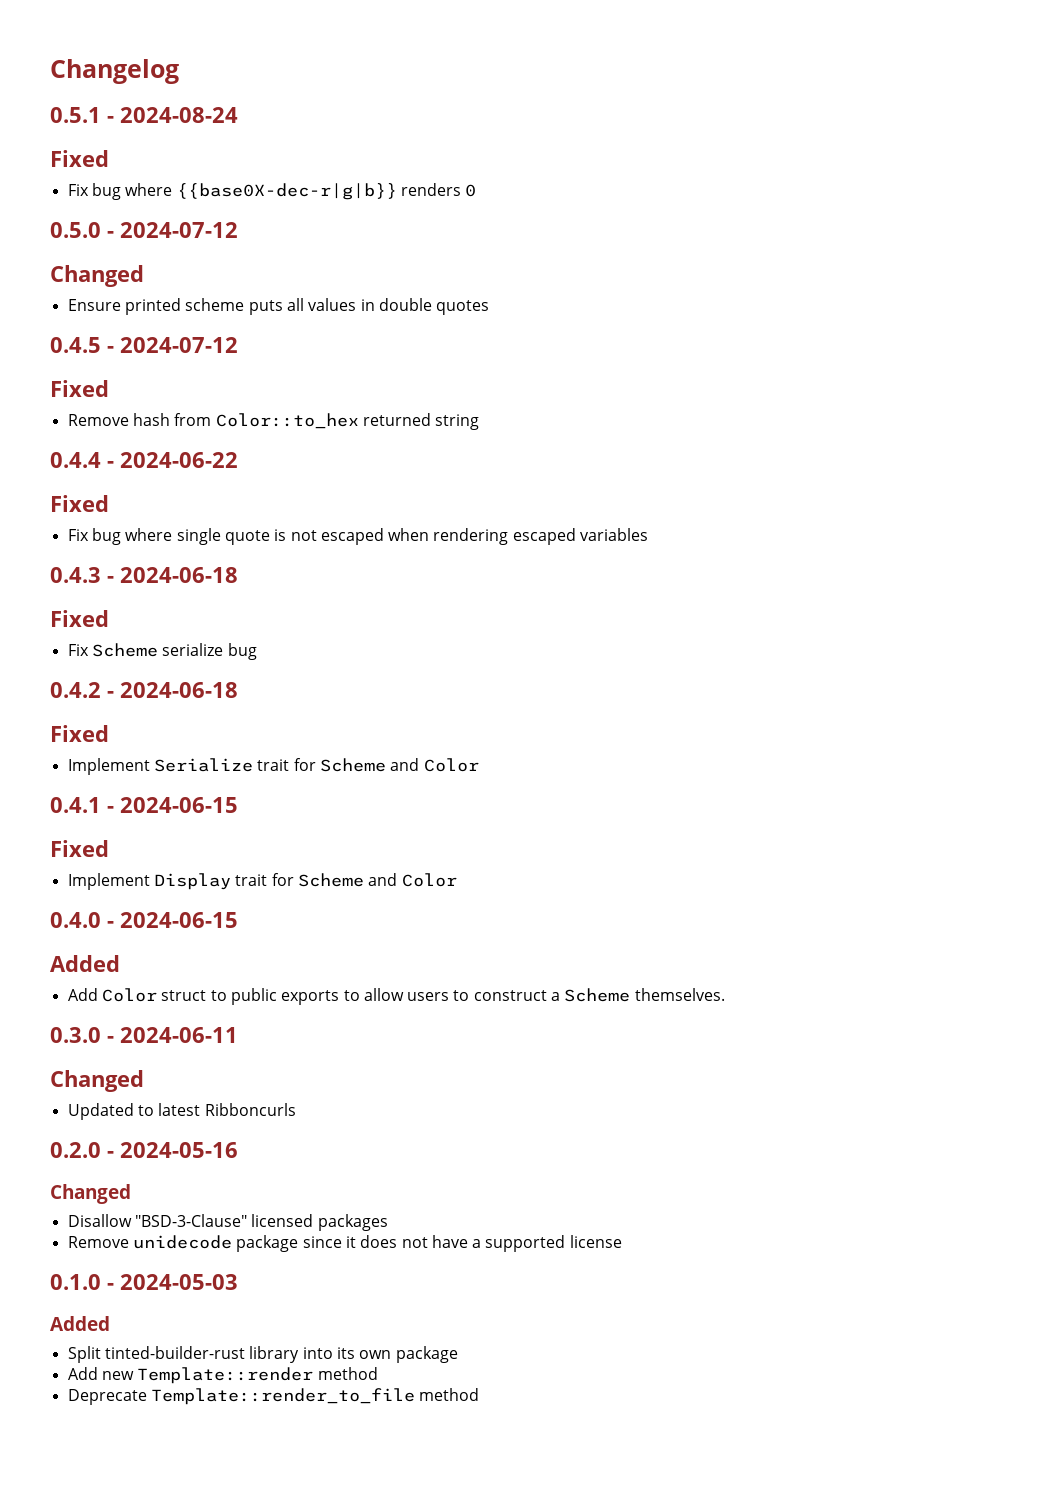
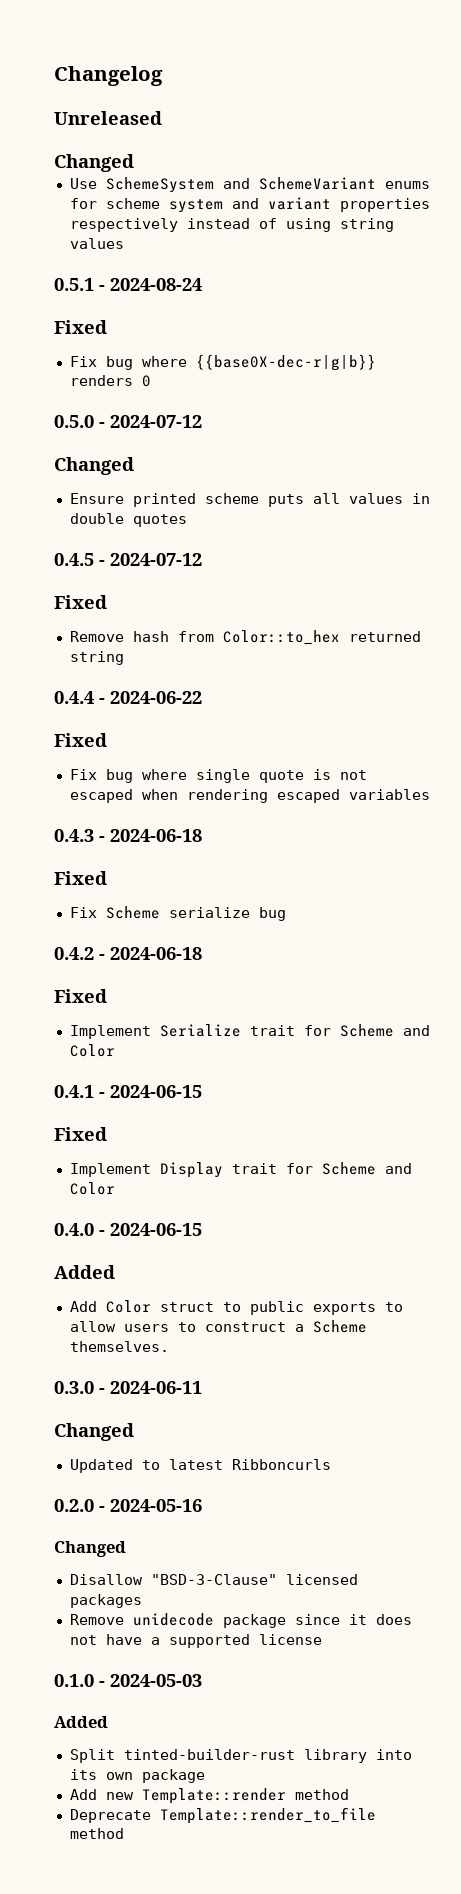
(179, 71) none -> [54,111,162,125] [54,154,134,172] [69,177,430,193] [69,197,430,213] [69,218,394,232] [69,238,124,249] // Unreleased // Changed // Use SchemeSystem and SchemeVariant enums for scheme system and variant properties respectively instead of using string values

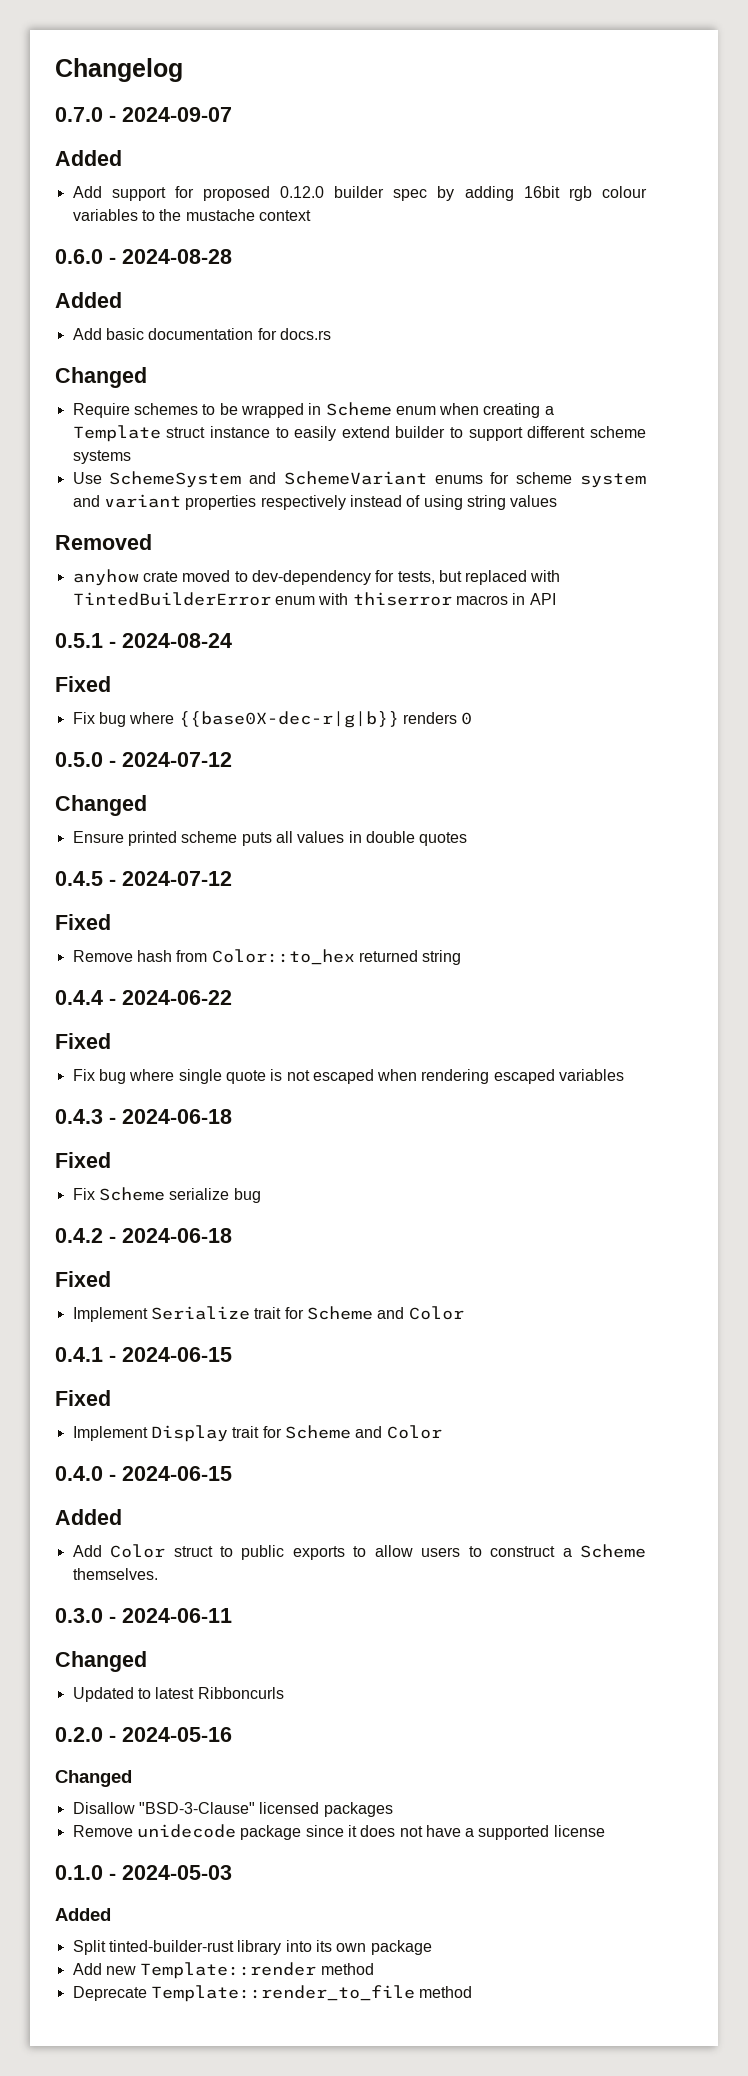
[54,111,162,125] [54,154,134,172] Unreleased // Changed -> [55,107,232,122] [55,150,122,166] [72,186,647,201] [72,209,311,221] [55,249,232,264] [55,292,122,308] [72,328,331,340] [55,367,147,388] [72,402,554,418] [72,425,646,442] [72,450,131,464] 0.7.0 - 2024-09-07 // Added // Add support for proposed 0.12.0 builder spec by adding 16bit rgb colour variables to the mustache context // 0.6.0 - 2024-08-28 // Added // Add basic documentation for docs.rs // Changed // Require schemes to be wrapped in Scheme enum when creating a Template struct instance to easily extend builder to support different scheme systems
(124, 243) none -> [55,534,152,550] [72,569,561,586] [72,592,556,606] // Removed // anyhow crate moved to dev-dependency for tests, but replaced with TintedBuilderError enum with thiserror macros in API

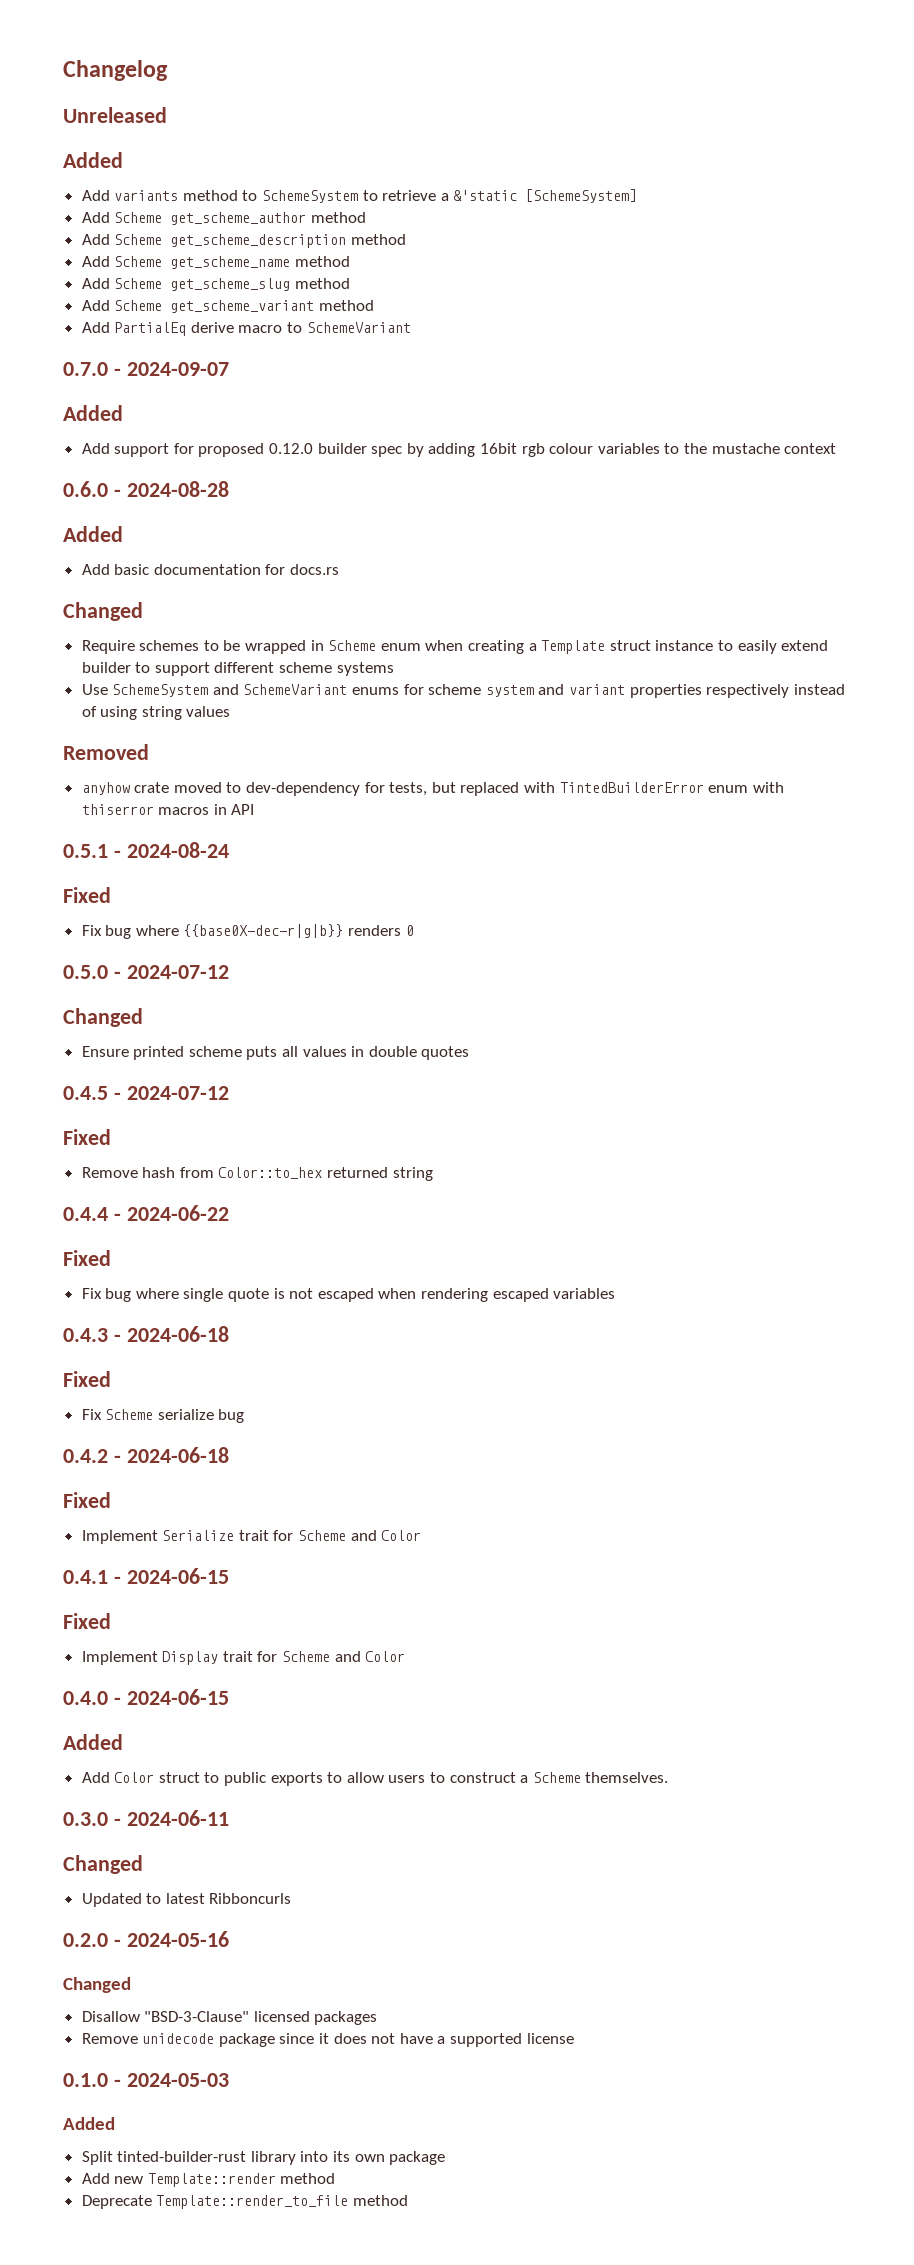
(183, 70) none -> [63,107,167,123] [63,152,123,168] [81,189,638,203] [81,212,366,225] [81,234,406,248] [81,256,350,269] [81,278,350,291] [81,300,374,313] [81,322,411,336] // Unreleased // Added // Add variants method to SchemeSystem to retrieve a &'static [SchemeSystem] // Add Scheme get_scheme_author method // Add Scheme get_scheme_description method // Add Scheme get_scheme_name method // Add Scheme get_scheme_slug method // Add Scheme get_scheme_variant method // Add PartialEq derive macro to SchemeVariant

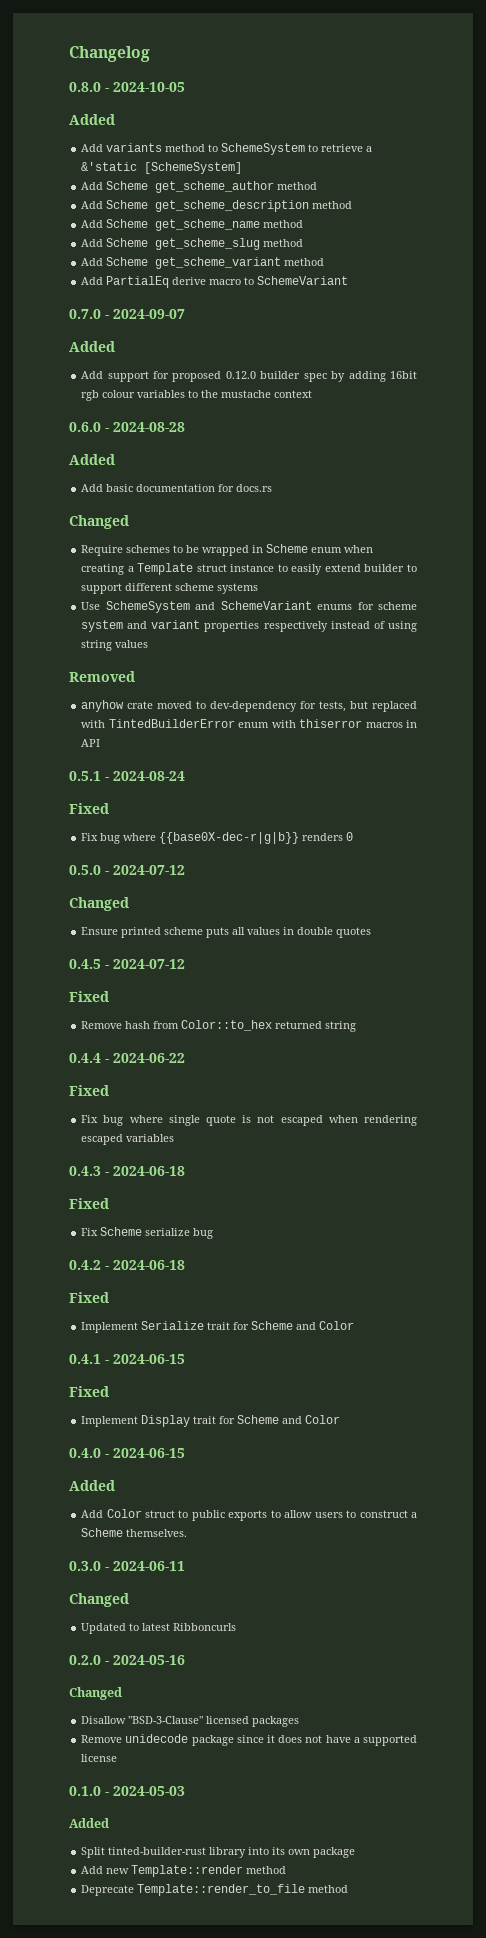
[63,107,167,123] Unreleased -> [69,82,185,92] 0.8.0 - 2024-10-05

